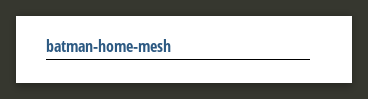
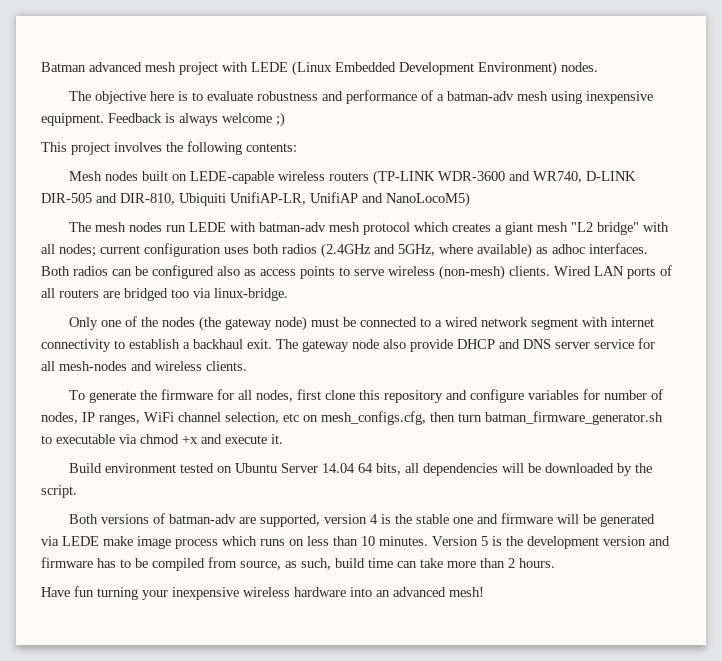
[46,39,171,52] batman-home-mesh -> [41,61,598,76] [68,90,653,104] [41,112,285,127] [41,141,297,155] [68,170,636,185] [41,192,470,207] [68,222,669,235] [41,243,648,258] [41,265,672,280] [41,288,288,301] [68,316,654,331] [41,338,655,352] [41,361,247,371] [68,389,663,403] [41,411,663,425] [41,434,283,444] [68,463,652,476] [41,485,77,498] [68,513,655,527] [41,536,670,549] [41,557,555,571] [41,586,484,600] Batman advanced mesh project with LEDE (Linux Embedded Development Environment) nodes. // The objective here is to evaluate robustness and performance of a batman-adv mesh using inexpensive equipment. Feedback is always welcome ;) // This project involves the following contents: // Mesh nodes built on LEDE-capable wireless routers (TP-LINK WDR-3600 and WR740, D-LINK DIR-505 and DIR-810, Ubiquiti UnifiAP-LR, UnifiAP and NanoLocoM5) // The mesh nodes run LEDE with batman-adv mesh protocol which creates a giant mesh "L2 bridge" with all nodes; current configuration uses both radios (2.4GHz and 5GHz, where available) as adhoc interfaces. Both radios can be configured also as access points to serve wireless (non-mesh) clients. Wired LAN ports of all routers are bridged too via linux-bridge. // Only one of the nodes (the gateway node) must be connected to a wired network segment with internet connectivity to establish a backhaul exit. The gateway node also provide DHCP and DNS server service for all mesh-nodes and wireless clients. // To generate the firmware for all nodes, first clone this repository and configure variables for number of nodes, IP ranges, WiFi channel selection, etc on mesh_configs.cfg, then turn batman_firmware_generator.sh to executable via chmod +x and execute it. // Build environment tested on Ubuntu Server 14.04 64 bits, all dependencies will be downloaded by the script. // Both versions of batman-adv are supported, version 4 is the stable one and firmware will be generated via LEDE make image process which runs on less than 10 minutes. Version 5 is the development version and firmware has to be compiled from source, as such, build time can take more than 2 hours. // Have fun turning your inexpensive wireless hardware into an advanced mesh!

